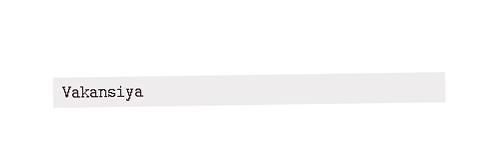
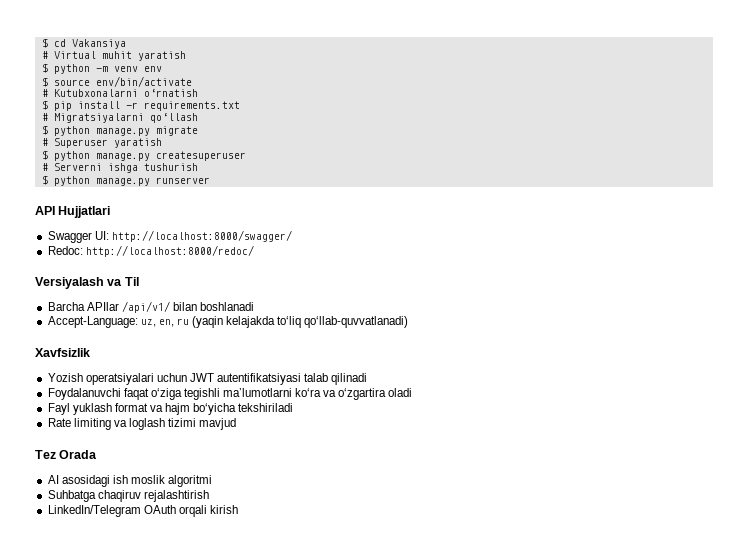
(61, 92) none -> [41,38,66,48] $ cd
(145, 92) none -> [41,51,186,61] [41,63,162,74] [41,76,192,87] [41,89,198,97] [41,100,240,111] [41,113,198,123] [41,125,198,136] [41,138,162,148] [41,150,246,161] [41,163,198,173] [41,175,210,186] [35,206,111,218] [47,230,292,243] [47,245,254,257] [35,277,139,289] [47,301,255,313] [47,316,409,328] [35,348,90,357] [47,373,368,385] [47,388,413,400] [47,403,294,415] [47,418,237,430] [35,450,98,459] [47,475,213,487] [47,490,209,502] [47,505,238,517] // # Virtual muhit yaratish // $ python -m venv env // $ source env/bin/activate // # Kutubxonalarni o‘rnatish // $ pip install -r requirements.txt // # Migratsiyalarni qo‘llash // $ python manage.py migrate // # Superuser yaratish // $ python manage.py createsuperuser // # Serverni ishga tushurish // $ python manage.py runserver // API Hujjatlari // Swagger UI: http://localhost:8000/swagger/ // Redoc: http://localhost:8000/redoc/ // Versiyalash va Til // Barcha APIlar /api/v1/ bilan boshlanadi // Accept-Language: uz, en, ru (yaqin kelajakda to‘liq qo‘llab-quvvatlanadi) // Xavfsizlik // Yozish operatsiyalari uchun JWT autentifikatsiyasi talab qilinadi // Foydalanuvchi faqat o‘ziga tegishli ma’lumotlarni ko‘ra va o‘zgartira oladi // Fayl yuklash format va hajm bo‘yicha tekshiriladi // Rate limiting va loglash tizimi mavjud // Tez Orada // AI asosidagi ish moslik algoritmi // Suhbatga chaqiruv rejalashtirish // LinkedIn/Telegram OAuth orqali kirish

